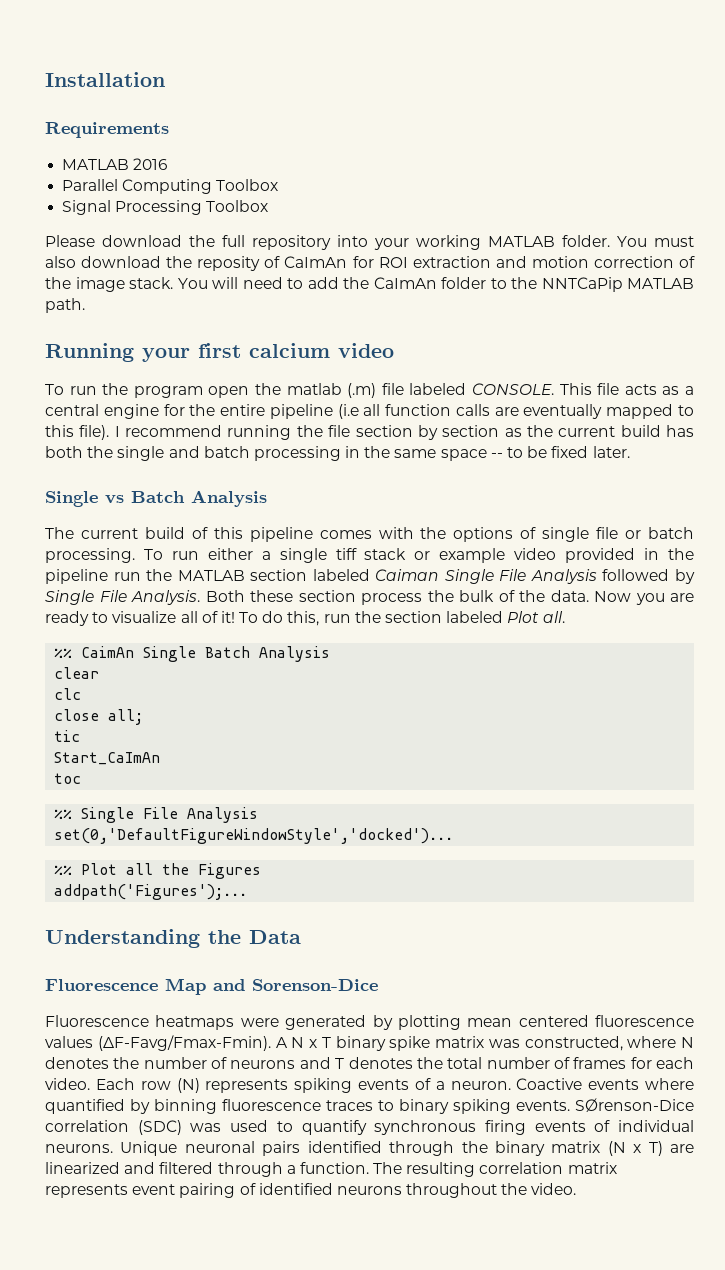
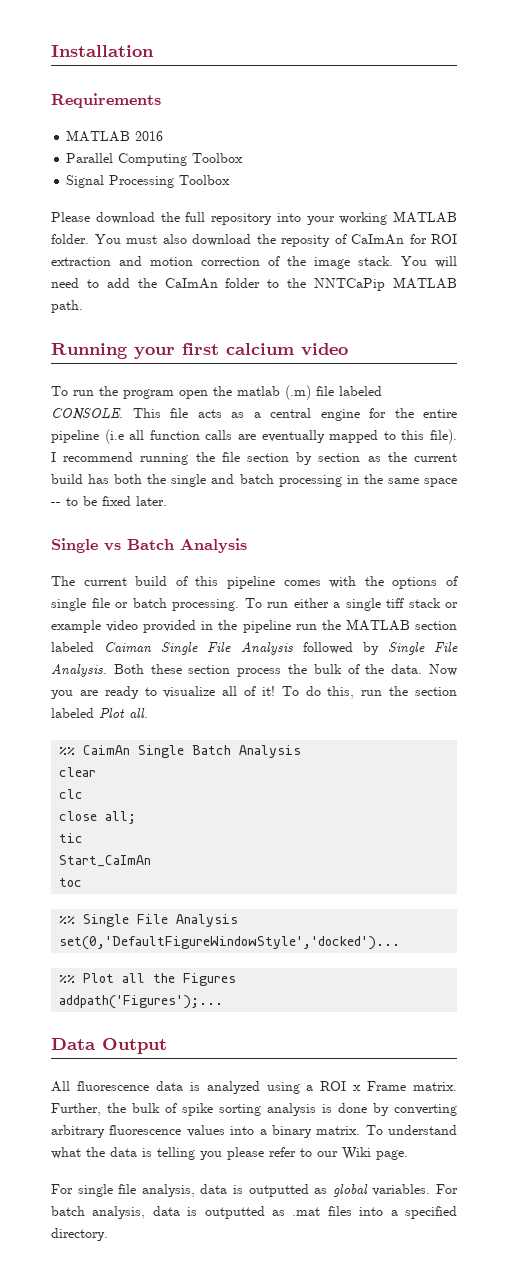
[45,929,301,948] [45,978,378,995] [45,1015,694,1030] [45,1035,694,1051] [45,1057,694,1069] [45,1078,694,1093] [45,1098,694,1114] [45,1120,694,1135] [45,1141,694,1156] [45,1162,617,1177] [45,1183,577,1198] Understanding the Data // Fluorescence Map and Sorenson-Dice // Fluorescence heatmaps were generated by plotting mean centered fluorescence values (ΔF-Favg/Fmax-Fmin). A N x T binary spike matrix was constructed, where N denotes the number of neurons and T denotes the total number of frames for each video. Each row (N) represents spiking events of a neuron. Coactive events where quantified by binning fluorescence traces to binary spiking events. SØrenson-Dice correlation (SDC) was used to quantify synchronous firing events of individual neurons. Unique neuronal pairs identified through the binary matrix (N x T) are linearized and filtered through a function. The resulting correlation matrix represents event pairing of identified neurons throughout the video. -> [51,1038,167,1054] [51,1081,457,1094] [51,1103,457,1116] [51,1125,457,1138] [51,1147,408,1160] [51,1184,459,1197] [51,1206,457,1219] [51,1228,108,1241] Data Output // All fluorescence data is analyzed using a ROI x Frame matrix. Further, the bulk of spike sorting analysis is done by converting arbitrary fluorescence values into a binary matrix. To understand what the data is telling you please refer to our Wiki page. // For single file analysis, data is outputted as global variables. For batch analysis, data is outputted as .mat files into a specified directory.

